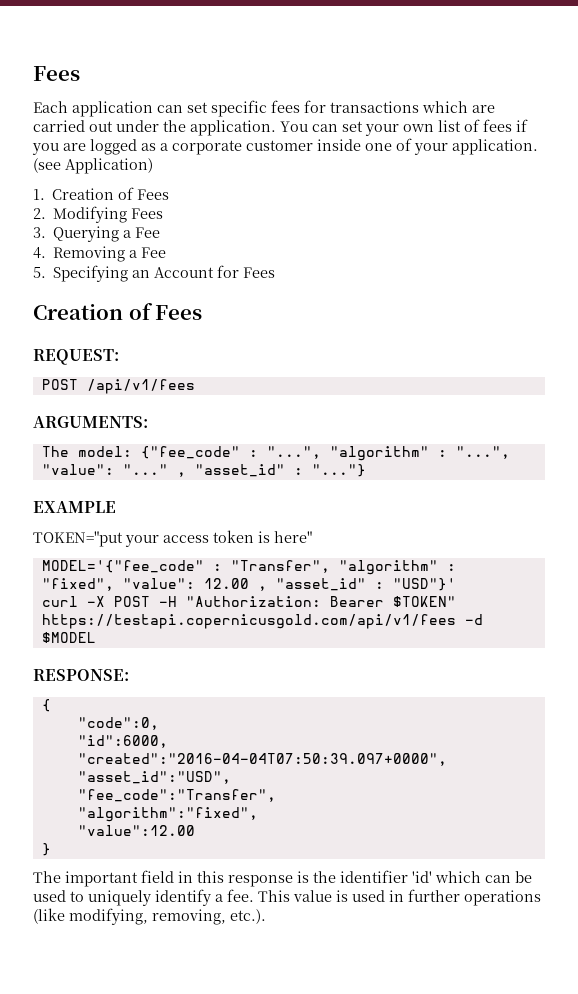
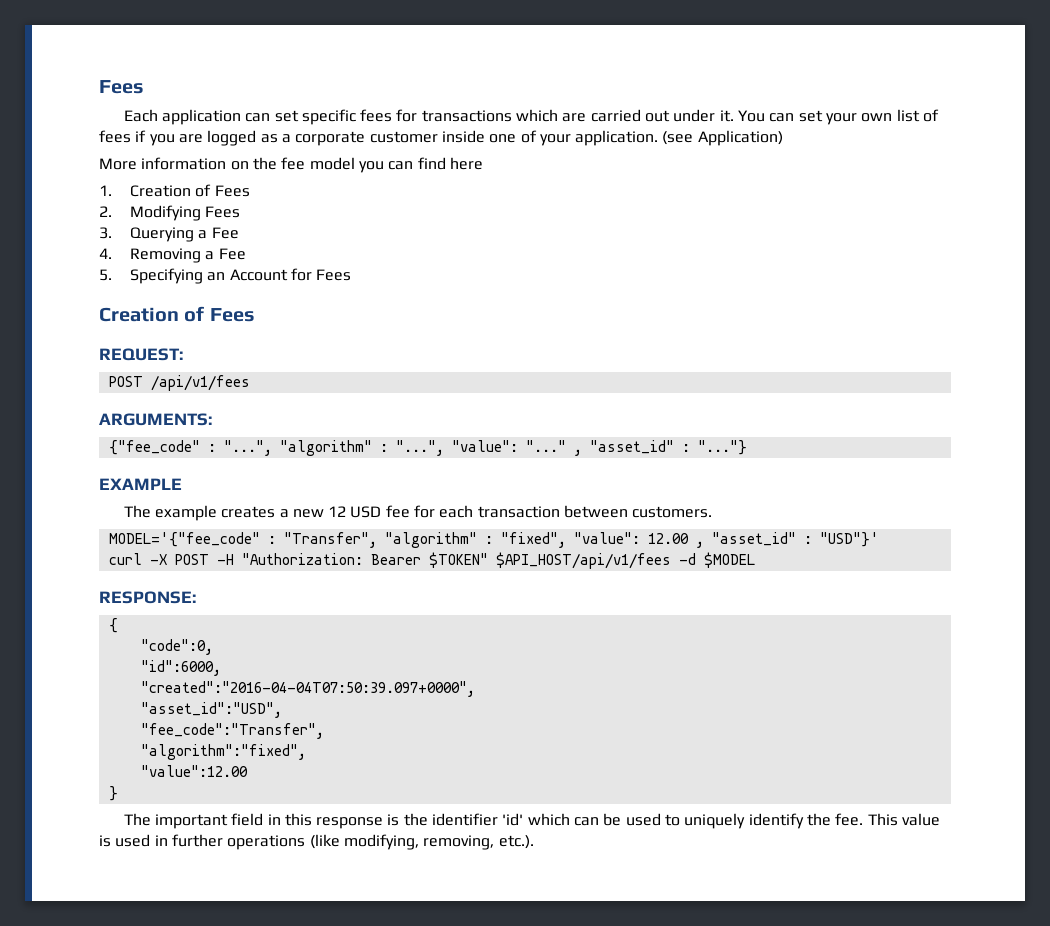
[163,120,276,136] the application. -> [719,110,734,122] it.
(153, 166) none -> [99,157,483,173] // More information on the fee model you can find here
[41,446,132,457] The model: -> (212, 419) none
[33,530,312,547] TOKEN="put your access token is here" -> [123,505,713,521] The example creates a new 12 USD fee for each transaction between customers.
[41,614,456,629] https://testapi.copernicusgold.com/api/v1/fees -> [495,552,671,569] $API_HOST/api/v1/fees
[215,894,223,902] a -> [806,813,831,826] the

